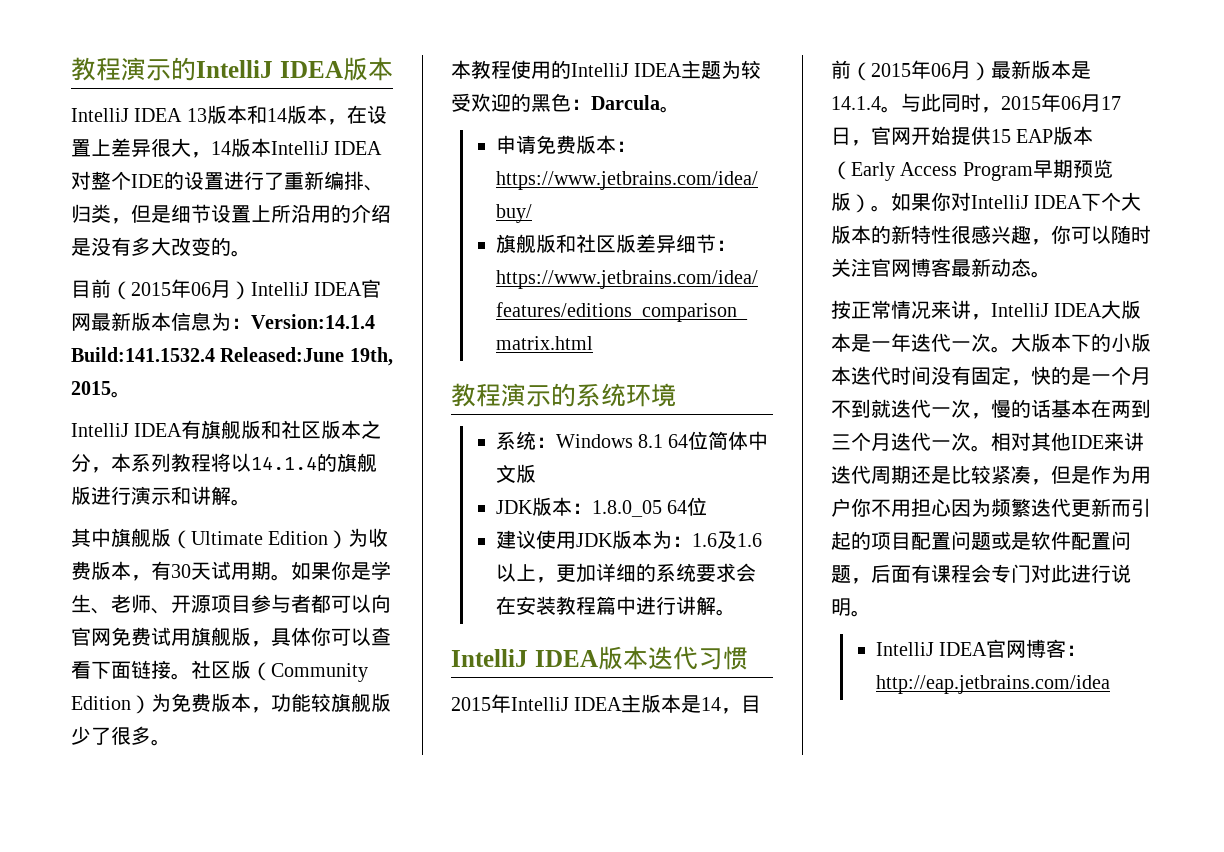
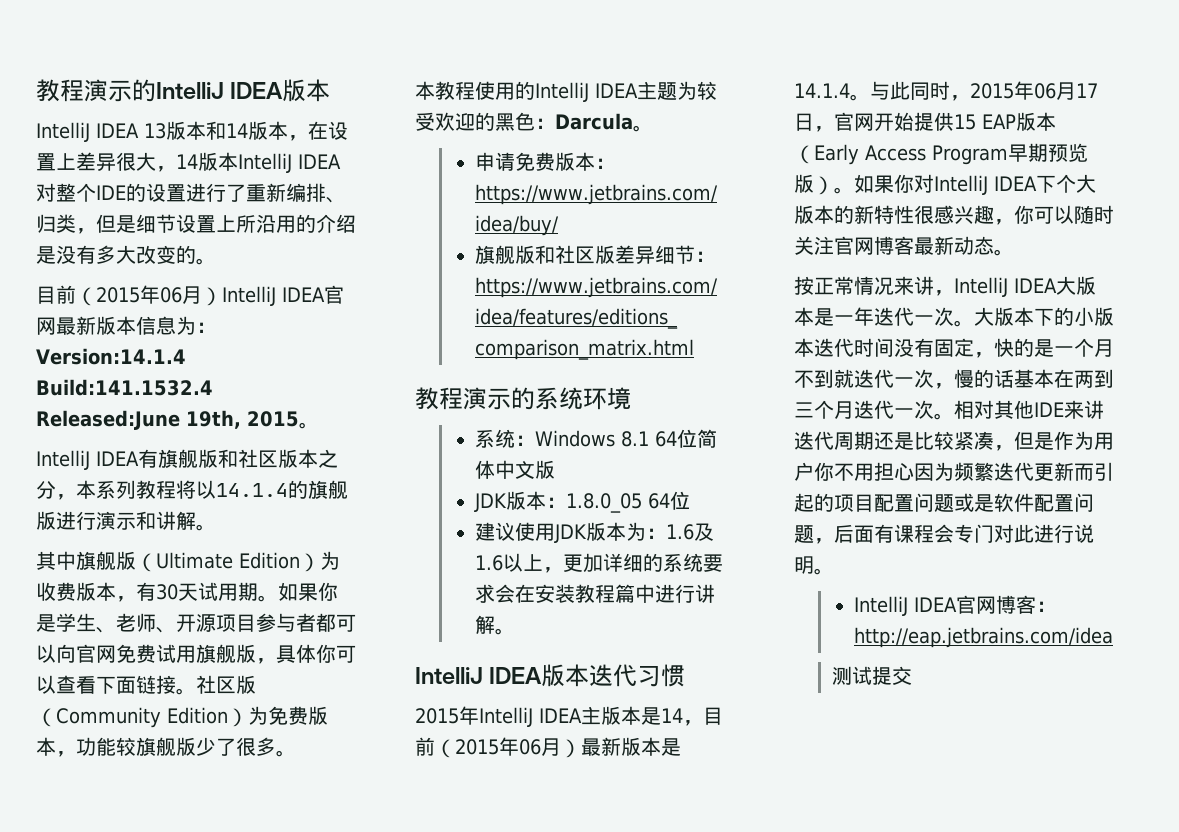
(1110, 684) none -> [832,666,913,685] // 测试提交

